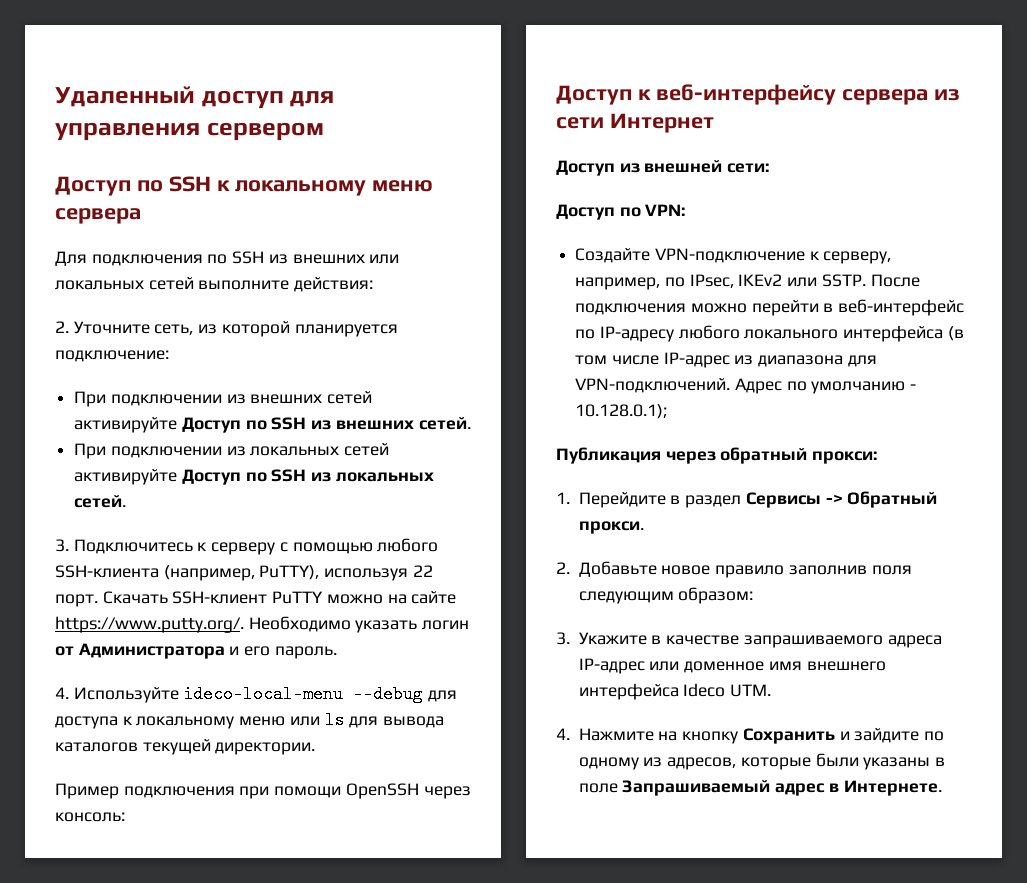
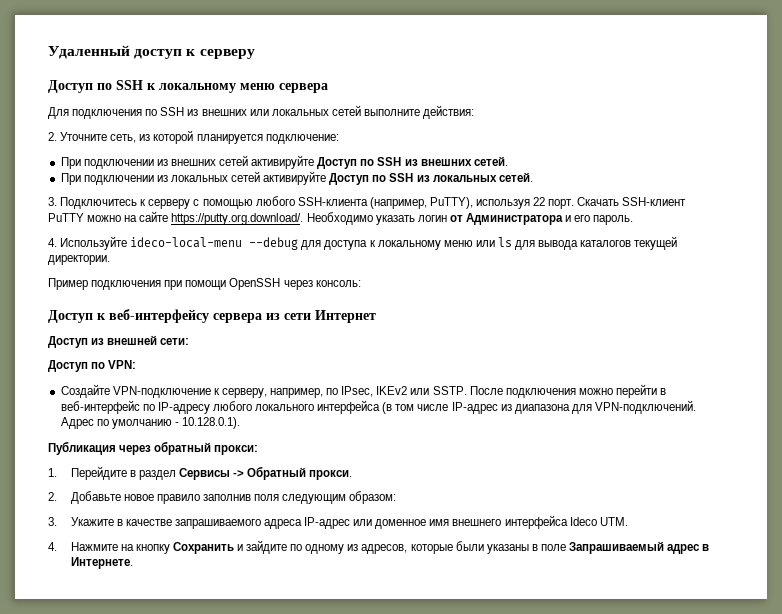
[290,91,335,107] [55,122,324,141] для управления сервером -> [186,49,255,59] к серверу
[55,616,244,633] https://www.putty.org/. -> [171,213,304,225] https://putty.org.download/.
[575,404,668,419] 10.128.0.1); -> [182,417,241,429] 10.128.0.1).

